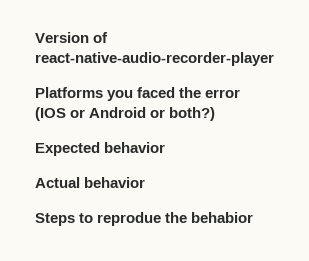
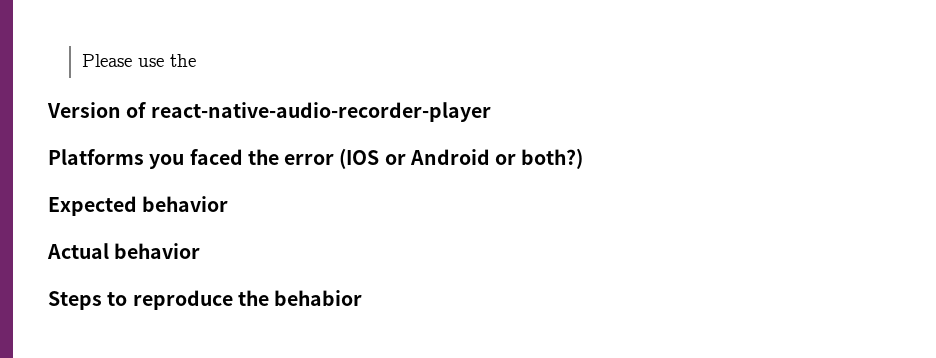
(35, 37) none -> [81,54,196,67] Please use the //
[97,212,162,226] reprodue -> [132,290,233,310] reproduce

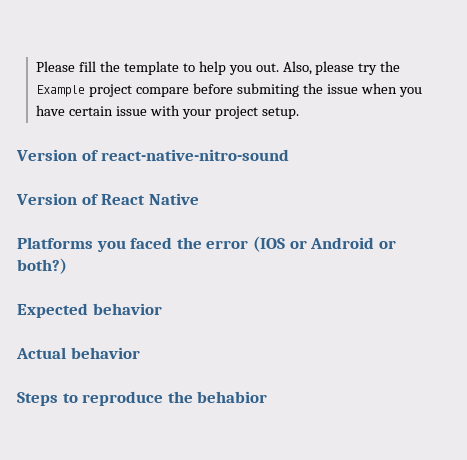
[137,54,196,67] [47,102,491,122] use the // Version of react-native-audio-recorder-player -> [79,61,401,75] [36,83,422,97] [36,105,299,119] [16,149,290,161] [16,193,199,205] fill the template to help you out. Also, please try the Example project compare before submiting the issue when you have certain issue with your project setup. // Version of react-native-nitro-sound // Version of React Native

